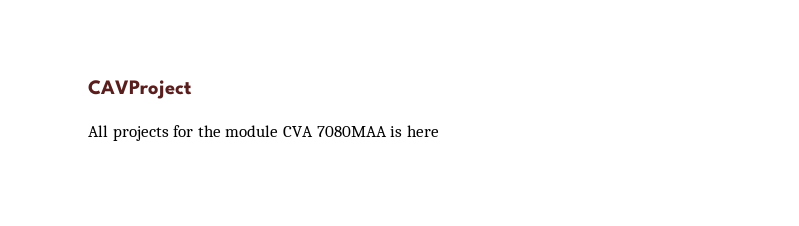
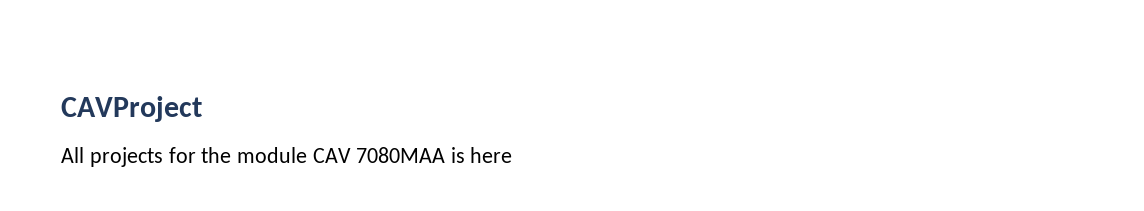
[282,126,313,137] CVA -> [313,148,352,163] CAV

